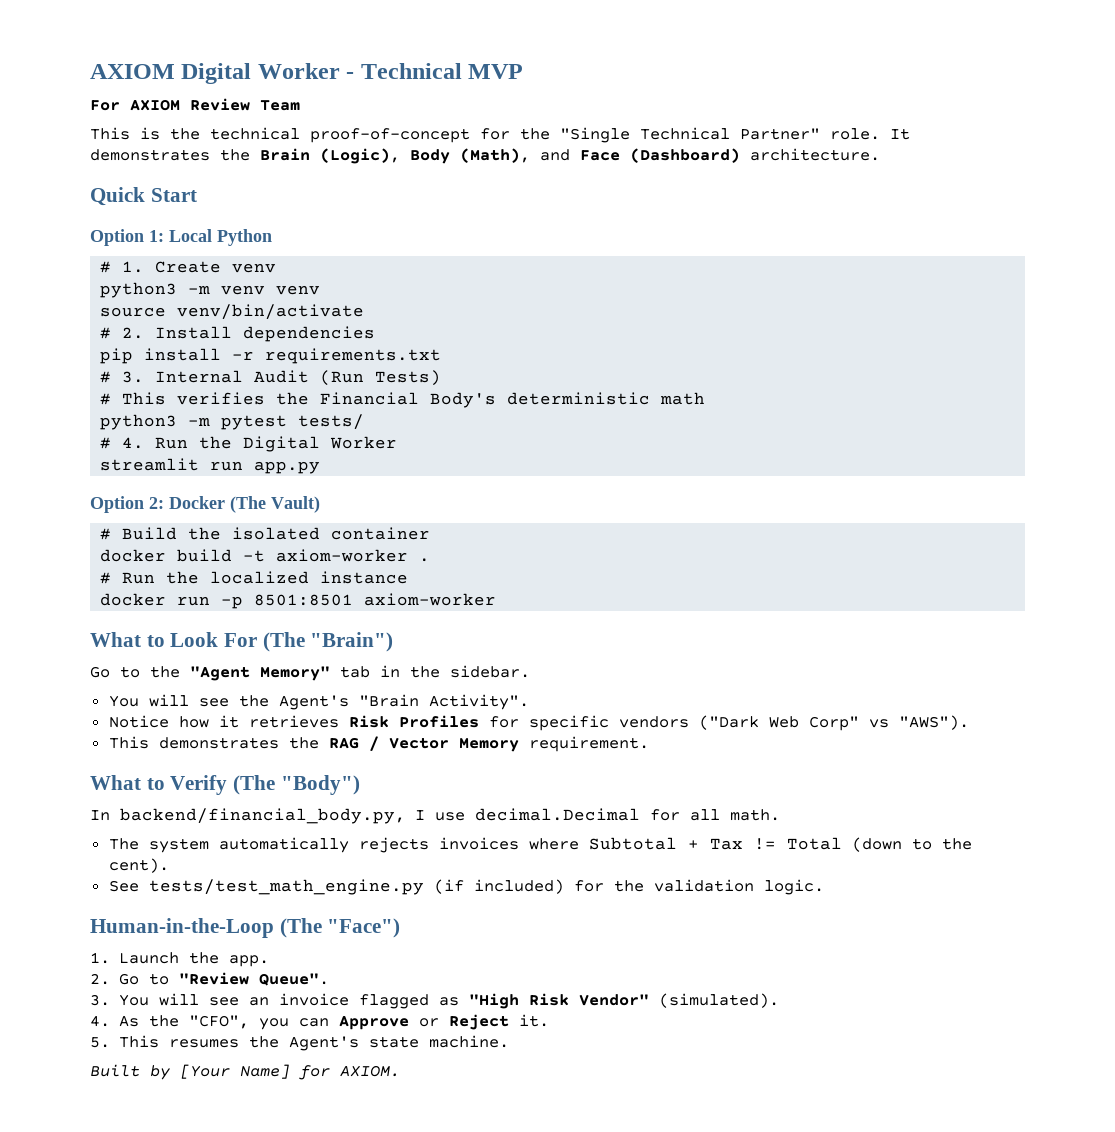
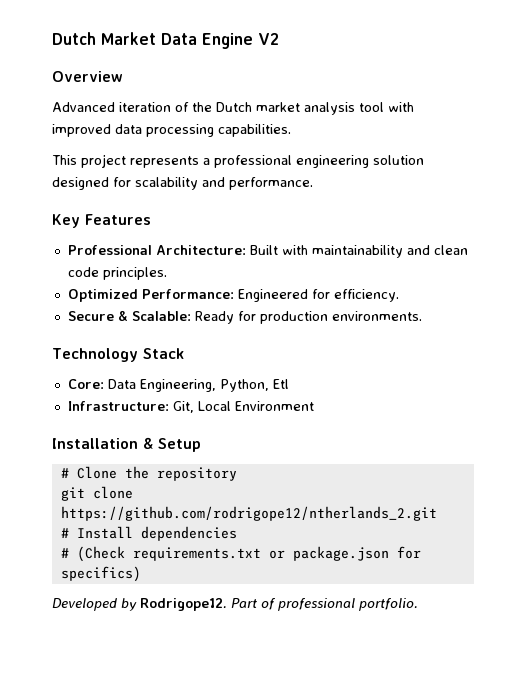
[90,63,524,84] [90,98,300,111] [90,127,910,143] [90,148,880,164] [90,187,197,206] [90,229,272,246] [100,261,277,273] [100,282,321,298] [100,304,365,320] [100,327,145,339] AXIOM Digital Worker - Technical MVP // For AXIOM Review Team // This is the technical proof-of-concept for the "Single Technical Partner" role. It demonstrates the Brain (Logic), Body (Math), and Face (Dashboard) architecture. // Quick Start // Option 1: Local Python // # 1. Create venv // python3 -m venv venv // source venv/bin/activate // # 2. -> [52,32,279,49] [52,71,123,82] [52,102,414,115] [52,124,291,137] [52,154,424,168] [52,177,313,190] [52,214,151,228] [67,245,468,258] [67,267,167,280] [67,289,399,302] [67,310,422,324] [52,348,184,362] [67,379,289,392] [67,401,314,413] [52,437,201,452] [60,466,237,481] [60,486,133,501] [60,506,437,521] [60,528,69,538] Dutch Market Data Engine V2 // Overview // Advanced iteration of the Dutch market analysis tool with improved data processing capabilities. // This project represents a professional engineering solution designed for scalability and performance. // Key Features // Professional Architecture: Built with maintainability and clean code principles. // Optimized Performance: Engineered for efficiency. // Secure & Scalable: Ready for production environments. // Technology Stack // Core: Data Engineering, Python, Etl // Infrastructure: Git, Local Environment // Installation & Setup // # Clone the repository // git clone https://github.com/rodrigope12/ntherlands_2.git // #
[100,348,442,364] [100,370,442,386] [100,392,706,408] [100,414,365,430] [100,436,398,452] [100,458,321,474] [90,496,320,513] [100,527,431,540] [100,549,431,562] [100,571,409,584] [100,593,497,609] [90,632,394,652] [90,665,530,681] [108,694,529,710] [108,715,969,731] [108,736,649,752] [90,775,360,795] [90,808,780,824] [108,837,972,853] [108,858,169,873] [108,879,824,895] [90,918,401,938] [90,952,269,967] [90,972,329,986] [90,993,779,1009] [90,1014,549,1030] [90,1035,509,1051] [90,1064,400,1080] pip install -r requirements.txt // # 3. Internal Audit (Run Tests) // # This verifies the Financial Body's deterministic math // python3 -m pytest tests/ // # 4. Run the Digital Worker // streamlit run app.py // Option 2: Docker (The Vault) // # Build the isolated container // docker build -t axiom-worker . // # Run the localized instance // docker run -p 8501:8501 axiom-worker // What to Look For (The "Brain") // Go to the "Agent Memory" tab in the sidebar. // You will see the Agent's "Brain Activity". // Notice how it retrieves Risk Profiles for specific vendors ("Dark Web Corp" vs "AWS"). // This demonstrates the RAG / Vector Memory requirement. // What to Verify (The "Body") // In backend/financial_body.py, I use decimal.Decimal for all math. // The system automatically rejects invoices where Subtotal + Tax != Total (down to the cent). // See tests/test_math_engine.py (if included) for the validation logic. // Human-in-the-Loop (The "Face") // 1. Launch the app. // 2. Go to "Review Queue". // 3. You will see an invoice flagged as "High Risk Vendor" (simulated). // 4. As the "CFO", you can Approve or Reject it. // 5. This resumes the Agent's state machine. // Built by [Your Name] for AXIOM. -> [60,546,421,562] [60,566,141,582] [52,598,418,611] # (Check requirements.txt or package.json for specifics) // Developed by Rodrigope12. Part of professional portfolio.

